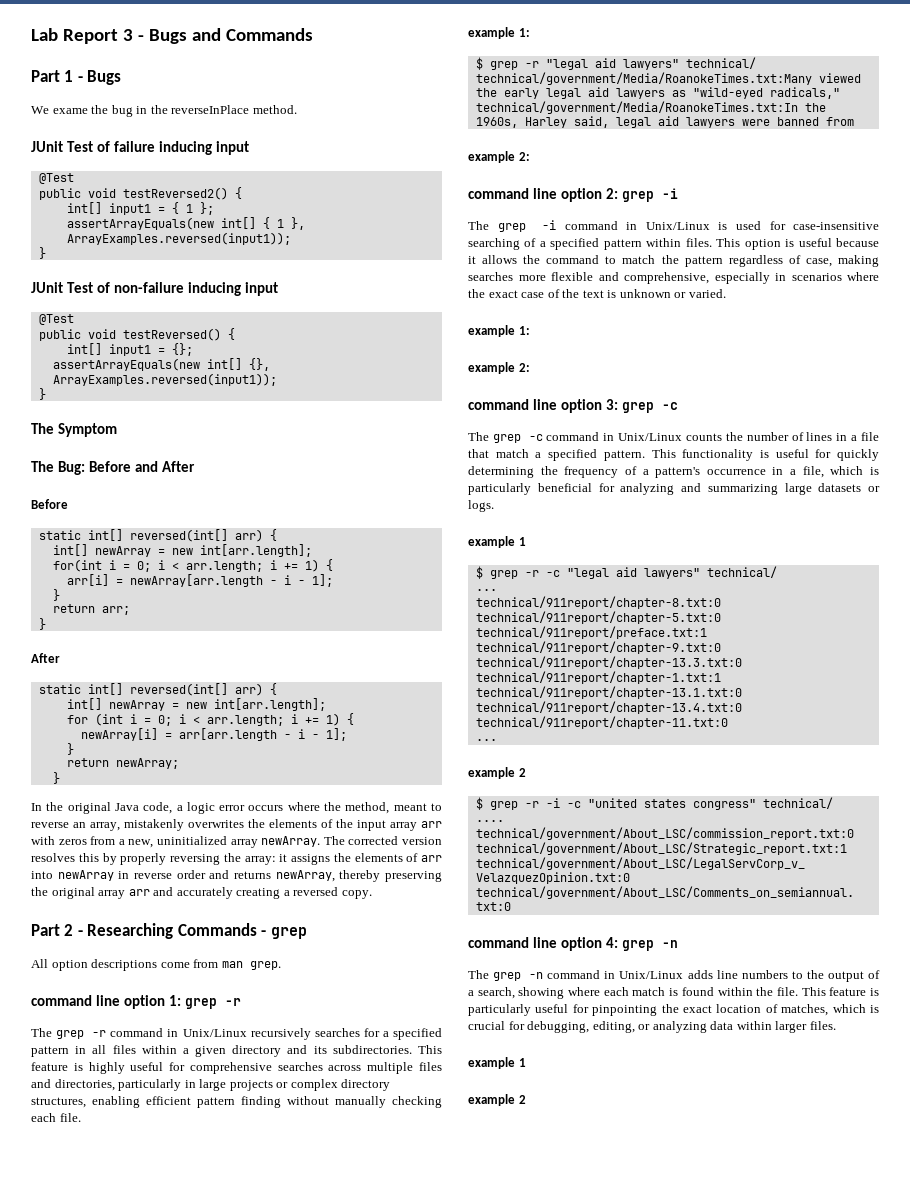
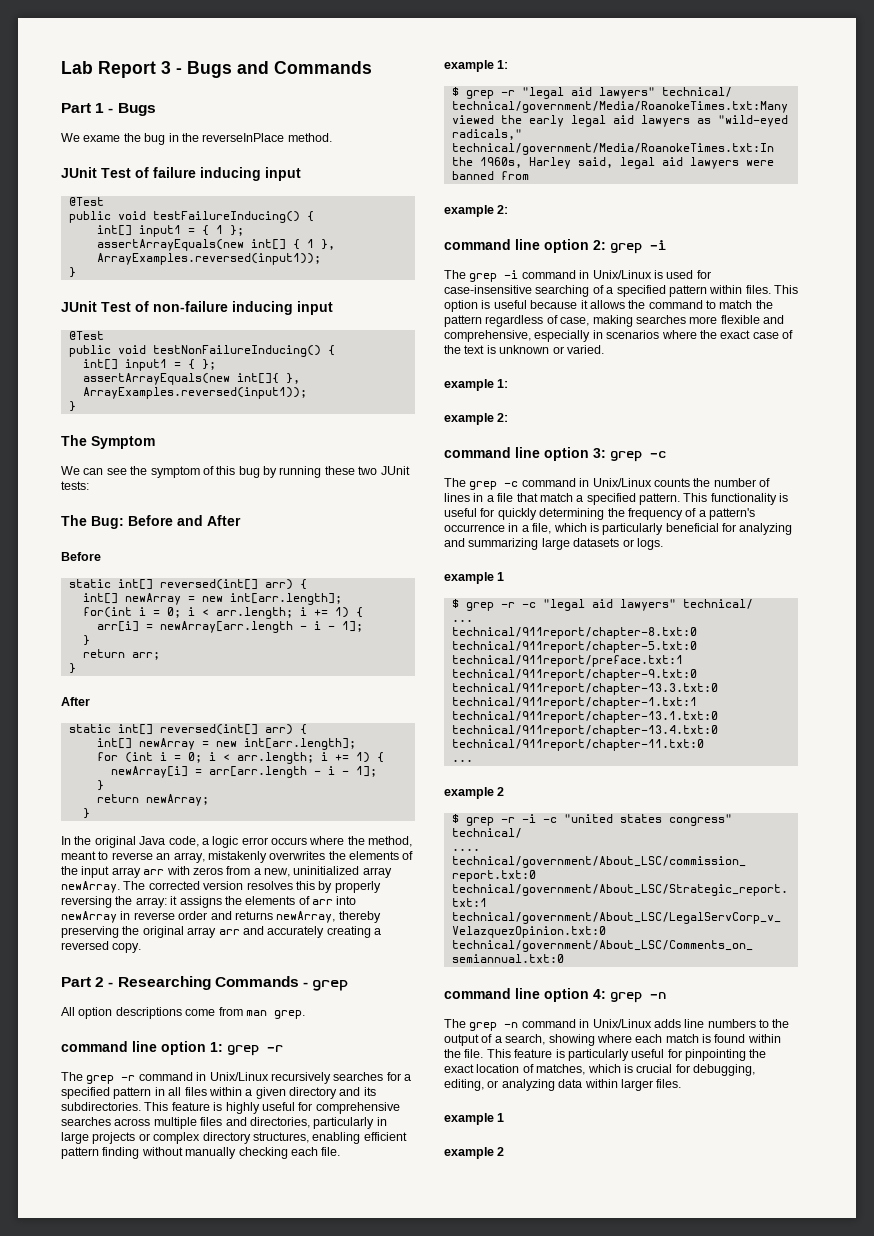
[122,187,228,200] testReversed2() -> [152,211,300,223] testFailureInducing()
[122,328,235,341] [66,343,193,356] [52,358,270,371] testReversed() { // int[] input1 = {}; // assertArrayEquals(new int[] {}, -> [152,345,335,357] [82,359,216,371] [82,373,300,385] testNonFailureInducing() { // int[] input1 = { }; // assertArrayEquals(new int[]{ },
(117, 430) none -> [61,466,410,478] [61,481,89,490] // We can see the symptom of this bug by running these two JUnit tests:

